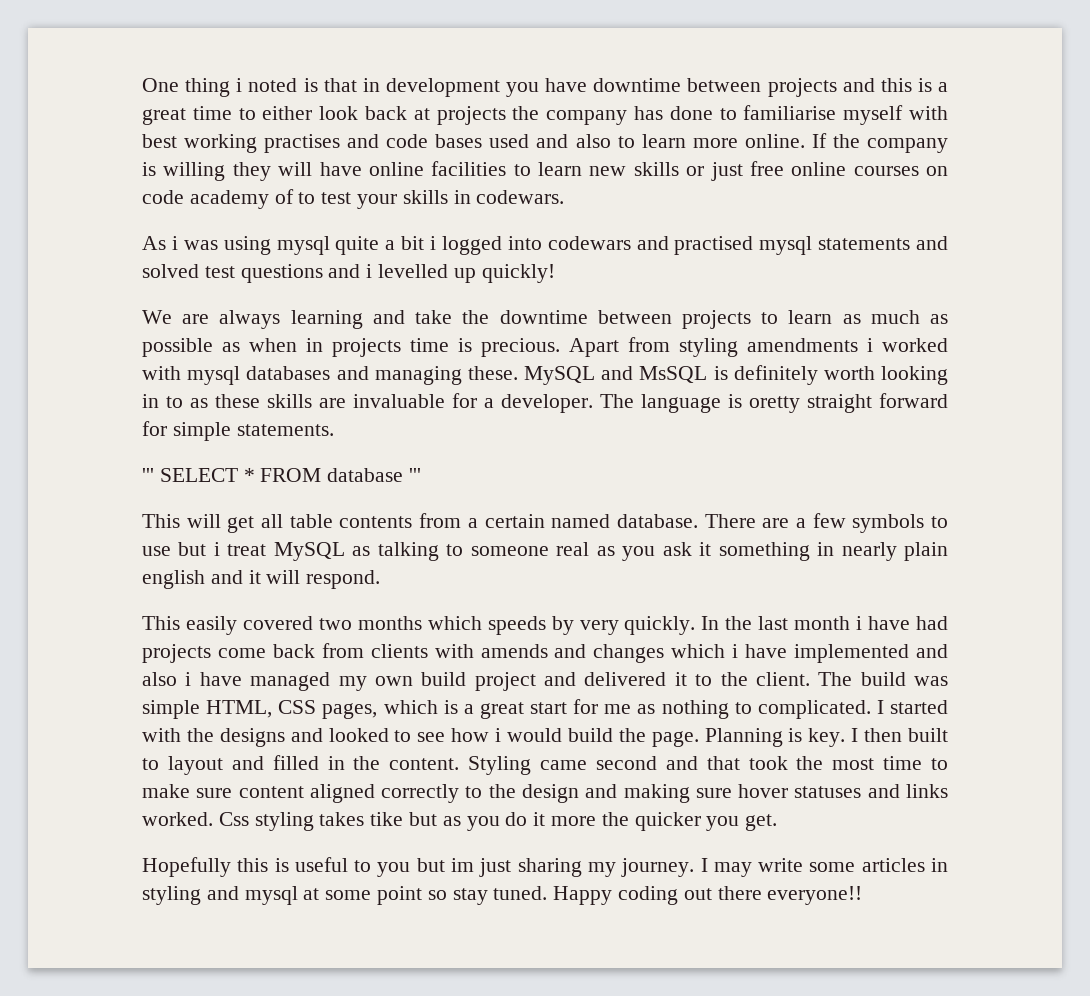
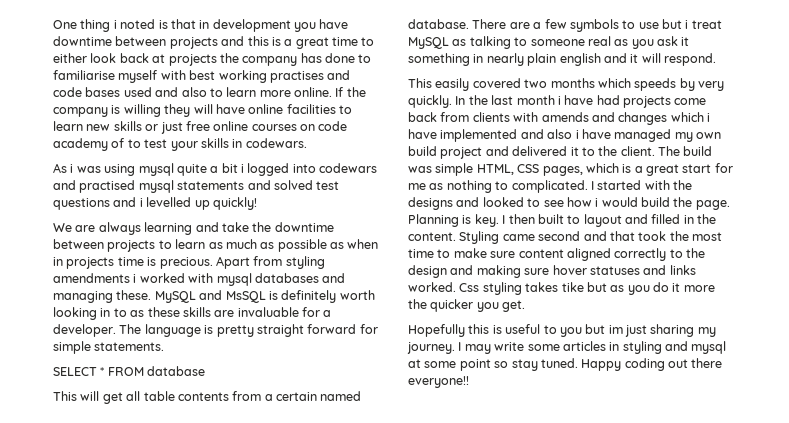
[749,396,800,413] oretty -> [216,325,254,337] pretty
[142,468,154,482] ''' -> (165, 346) none
[409,468,422,482] ''' -> (206, 371) none

